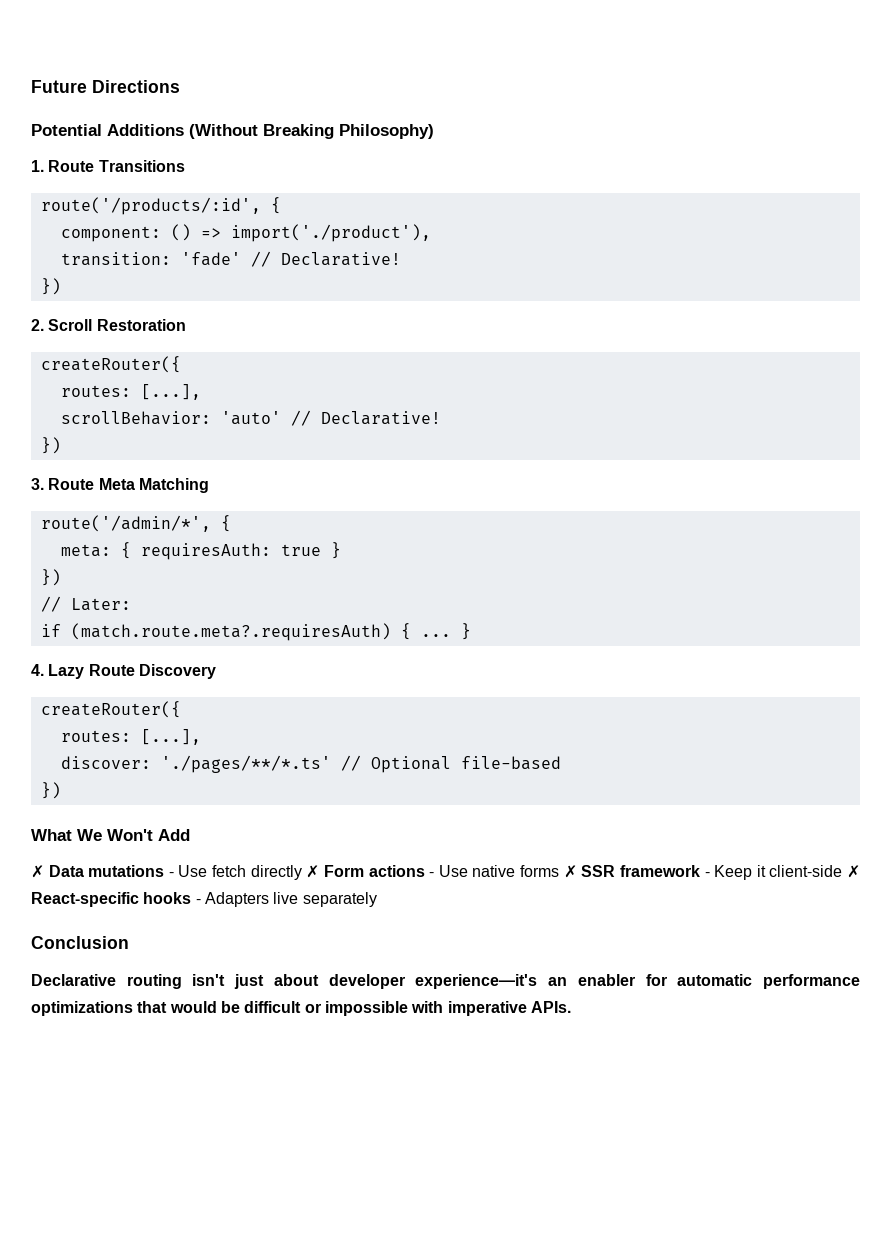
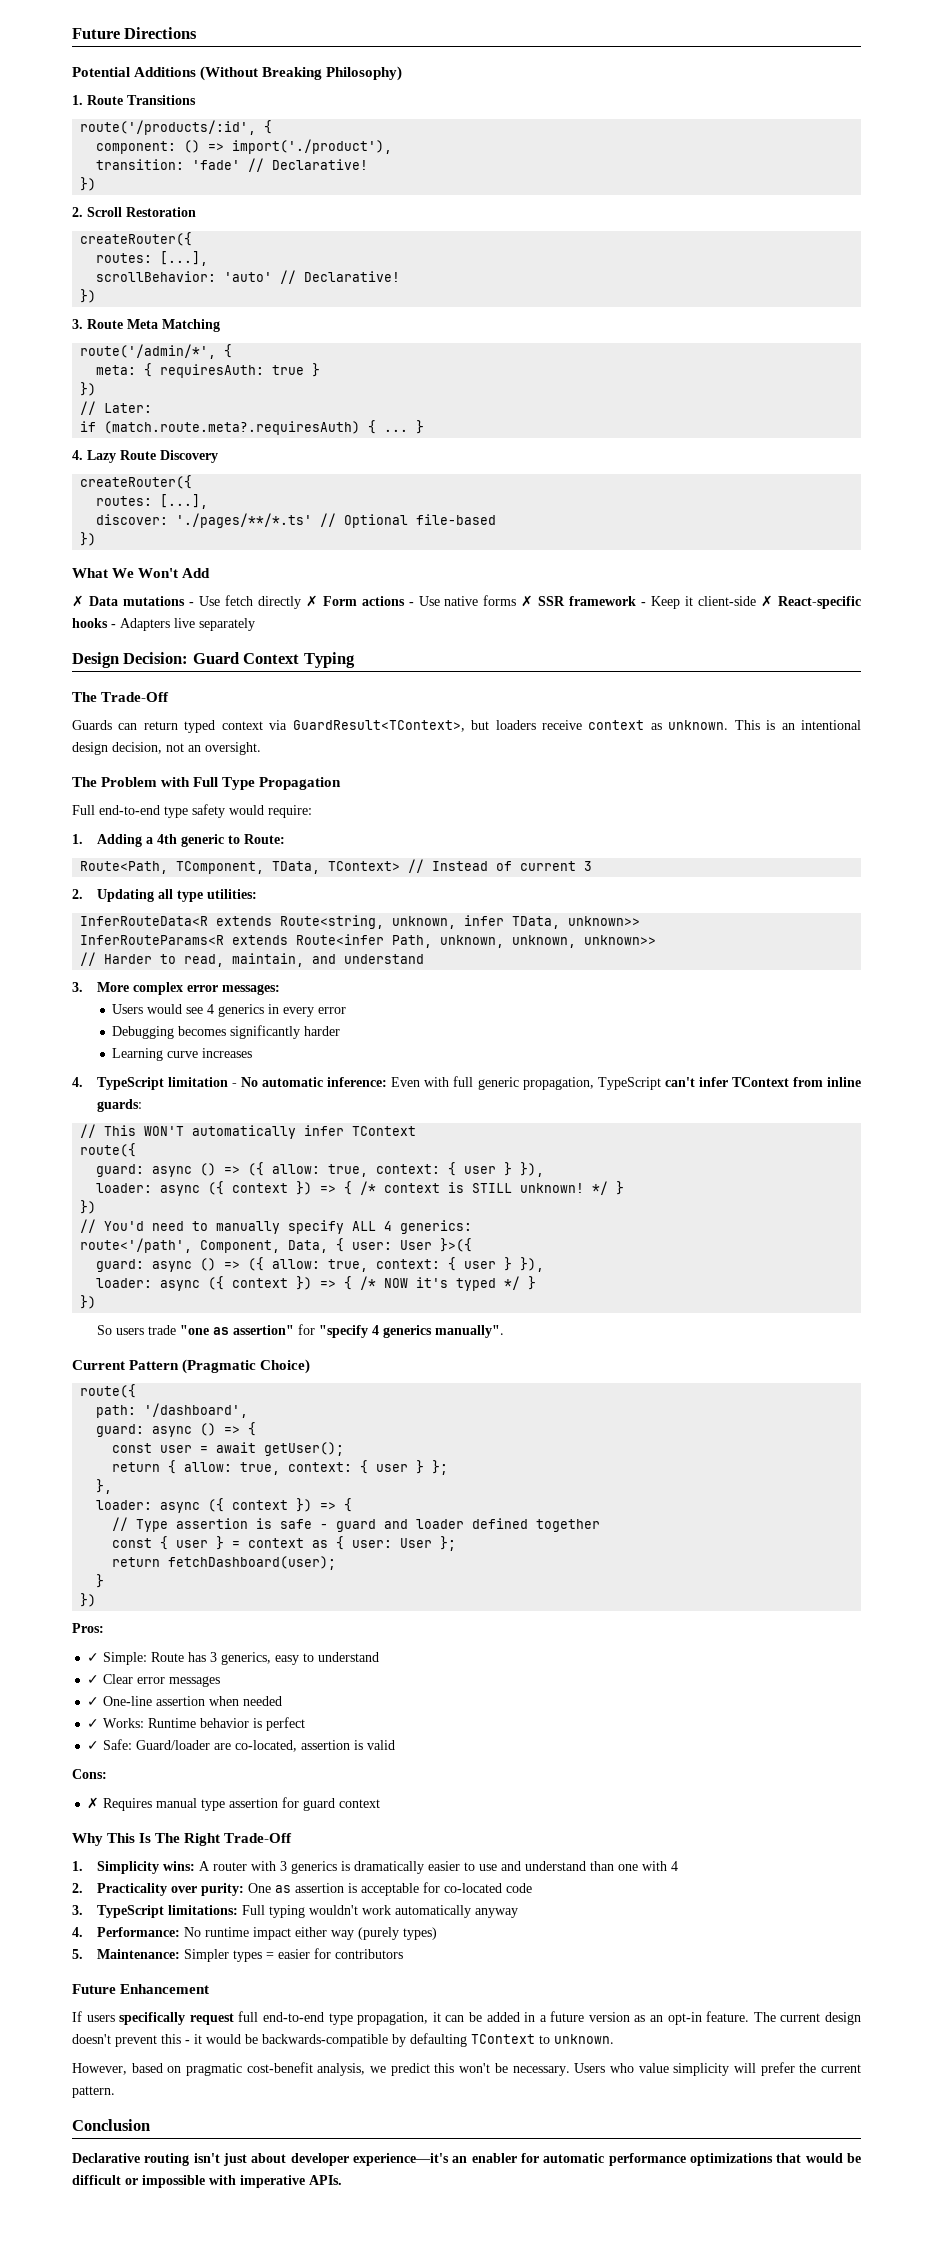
(377, 899) none -> [72,652,355,668] [72,692,170,702] [72,720,861,733] [72,742,261,755] [72,777,342,790] [72,804,312,818] [72,834,285,847] [80,859,593,874] [72,889,257,902] [80,915,641,929] [80,934,657,948] [80,952,425,967] [72,982,280,995] [112,1004,347,1017] [112,1025,341,1039] [112,1048,253,1061] [72,1076,862,1090] [96,1099,142,1112] [80,1124,417,1139] [80,1143,137,1157] [96,1162,545,1177] [96,1181,625,1196] [80,1200,97,1214] [80,1219,473,1234] [80,1238,473,1253] [96,1257,545,1272] [96,1276,537,1291] [80,1295,97,1309] [96,1324,504,1338] [72,1359,311,1374] [80,1384,137,1398] [96,1403,249,1418] [96,1422,257,1437] [112,1442,345,1456] [112,1460,449,1475] [96,1479,113,1494] [96,1498,353,1513] [112,1517,601,1532] [112,1536,457,1551] [112,1556,337,1570] [96,1574,105,1588] [80,1593,97,1607] [72,1623,104,1633] [87,1652,380,1665] [87,1674,221,1687] [87,1696,283,1706] [87,1717,306,1731] [87,1739,396,1752] [72,1769,107,1779] [87,1797,381,1811] [72,1833,293,1846] [72,1861,678,1874] [72,1882,532,1896] [72,1905,518,1918] [72,1927,437,1940] [72,1948,403,1962] [72,1984,210,1994] [72,2011,861,2025] [72,2033,614,2047] [72,2062,862,2076] [72,2086,115,2098] // Design Decision: Guard Context Typing // The Trade-Off // Guards can return typed context via GuardResult<TContext>, but loaders receive context as unknown. This is an intentional design decision, not an oversight. // The Problem with Full Type Propagation // Full end-to-end type safety would require: // 1. Adding a 4th generic to Route: // Route<Path, TComponent, TData, TContext> // Instead of current 3 // 2. Updating all type utilities: // InferRouteData<R extends Route<string, unknown, infer TData, unknown>> // InferRouteParams<R extends Route<infer Path, unknown, unknown, unknown>> // // Harder to read, maintain, and understand // 3. More complex error messages: // Users would see 4 generics in every error // Debugging becomes significantly harder // Learning curve increases // 4. TypeScript limitation - No automatic inference: Even with full generic propagation, TypeScript can't infer TContext from inline guards: // // This WON'T automatically infer TContext // route({ // guard: async () => ({ allow: true, context: { user } }), // loader: async ({ context }) => { /* context is STILL unknown! */ } // }) // // You'd need to manually specify ALL 4 generics: // route<'/path', Component, Data, { user: User }>({ // guard: async () => ({ allow: true, context: { user } }), // loader: async ({ context }) => { /* NOW it's typed */ } // }) // So users trade "one as assertion" for "specify 4 generics manually". // Current Pattern (Pragmatic Choice) // route({ // path: '/dashboard', // guard: async () => { // const user = await getUser(); // return { allow: true, context: { user } }; // }, // loader: async ({ context }) => { // // Type assertion is safe - guard and loader defined together // const { user } = context as { user: User }; // return fetchDashboard(user); // } // }) // Pros: // ✓ Simple: Route has 3 generics, easy to understand // ✓ Clear error messages // ✓ One-line assertion when needed // ✓ Works: Runtime behavior is perfect // ✓ Safe: Guard/loader are co-located, assertion is valid // Cons: // ✗ Requires manual type assertion for guard context // Why This Is The Right Trade-Off // 1. Simplicity wins: A router with 3 generics is dramatically easier to use and understand than one with 4 // 2. Practicality over purity: One as assertion is acceptable for co-located code // 3. TypeScript limitations: Full typing wouldn't work automatically anyway // 4. Performance: No runtime impact either way (purely types) // 5. Maintenance: Simpler types = easier for contributors // Future Enhancement // If users specifically request full end-to-end type propagation, it can be added in a future version as an opt-in feature. The current design doesn't prevent this - it would be backwards-compatible by defaulting TContext to unknown. // However, based on pragmatic cost-benefit analysis, we predict this won't be necessary. Users who value simplicity will prefer the current pattern.

